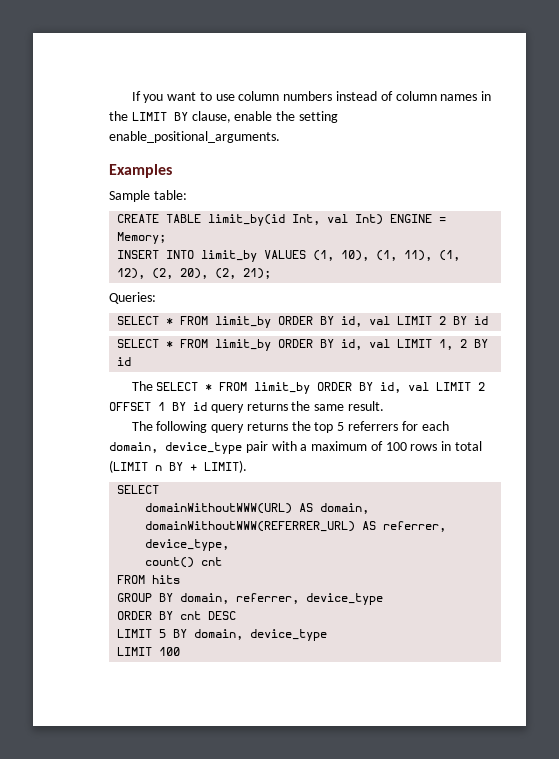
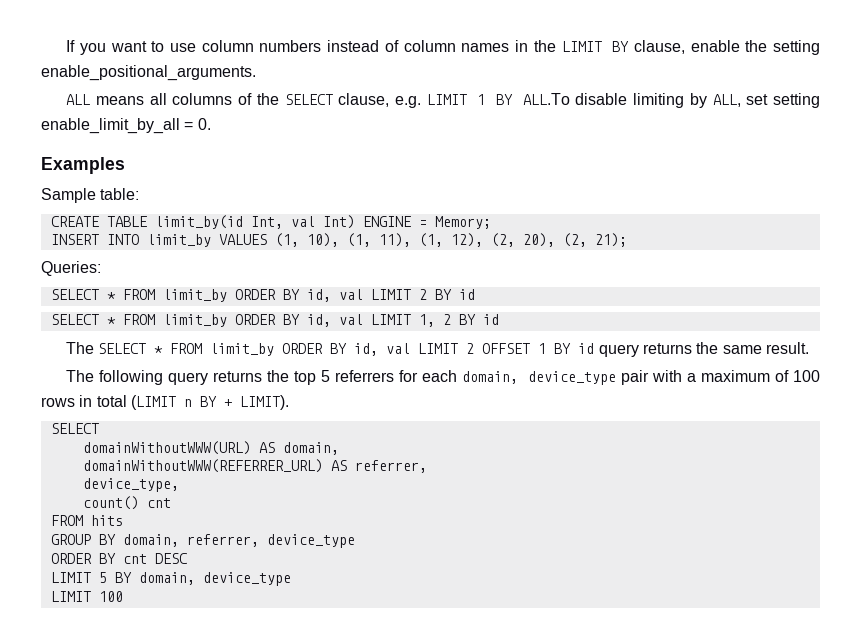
(280, 137) none -> [66,93,821,108] [41,118,211,134] // ALL means all columns of the SELECT clause, e.g. LIMIT 1 BY ALL.To disable limiting by ALL, set setting enable_limit_by_all = 0.

